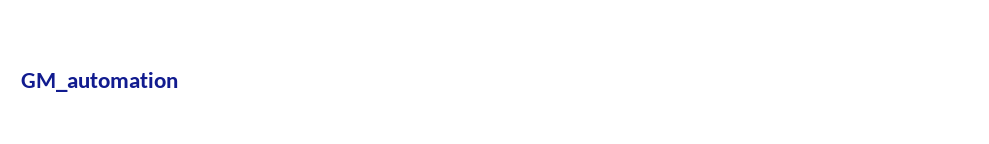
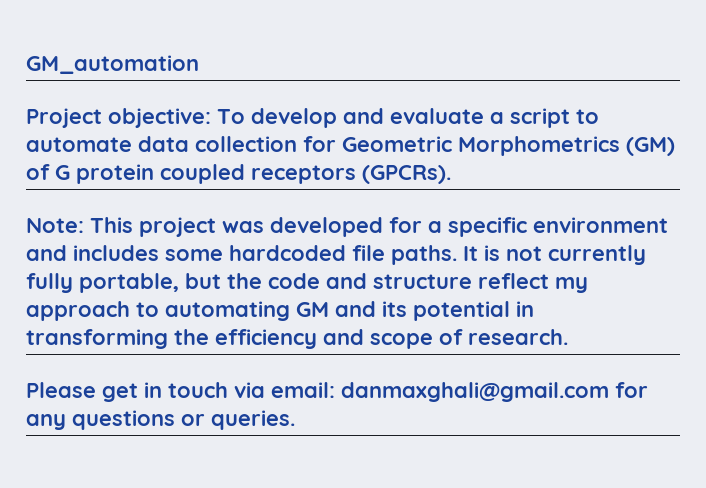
(178, 82) none -> [26,108,599,128] [26,136,675,156] [26,164,451,184] [26,217,668,237] [26,245,646,265] [26,273,588,293] [26,301,534,321] [26,329,568,349] [26,382,648,402] [26,410,295,430] // Project objective: To develop and evaluate a script to automate data collection for Geometric Morphometrics (GM) of G protein coupled receptors (GPCRs). // Note: This project was developed for a specific environment and includes some hardcoded file paths. It is not currently fully portable, but the code and structure reflect my approach to automating GM and its potential in transforming the efficiency and scope of research. // Please get in touch via email: danmaxghali@gmail.com for any questions or queries.

